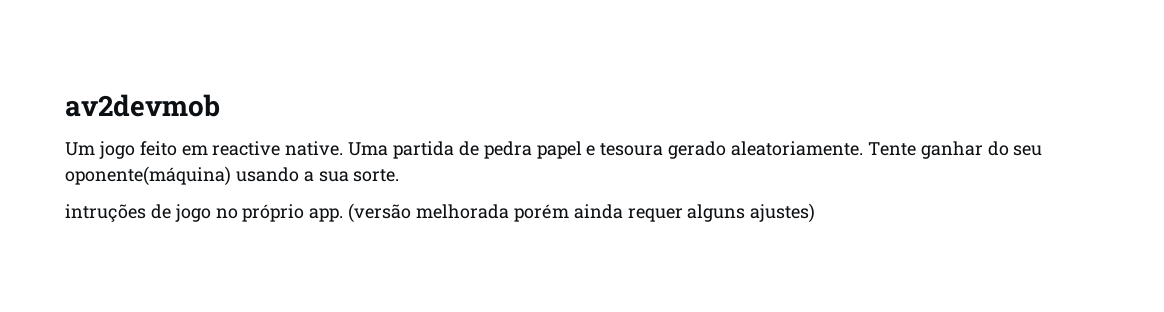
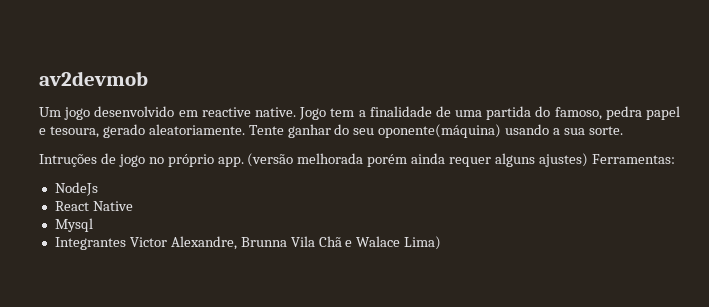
[139,141,177,156] feito -> [94,106,175,117] desenvolvido
[348,141,479,159] Uma partida de -> [299,106,602,120] Jogo tem a finalidade de uma partida do famoso,
[600,143,664,156] tesoura -> [49,126,99,138] tesoura,
[65,204,146,222] intruções -> [39,154,97,167] Intruções
(816, 213) none -> [591,154,675,164] [54,182,98,196] [54,201,133,211] [54,218,93,232] [54,236,442,250] Ferramentas: // NodeJs // React Native // Mysql // Integrantes Victor Alexandre, Brunna Vila Chã e Walace Lima)

